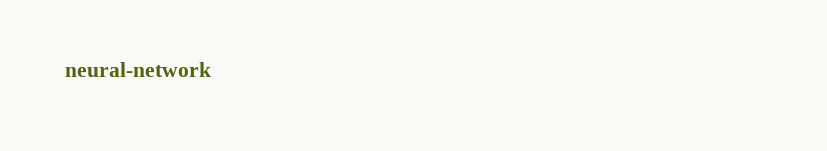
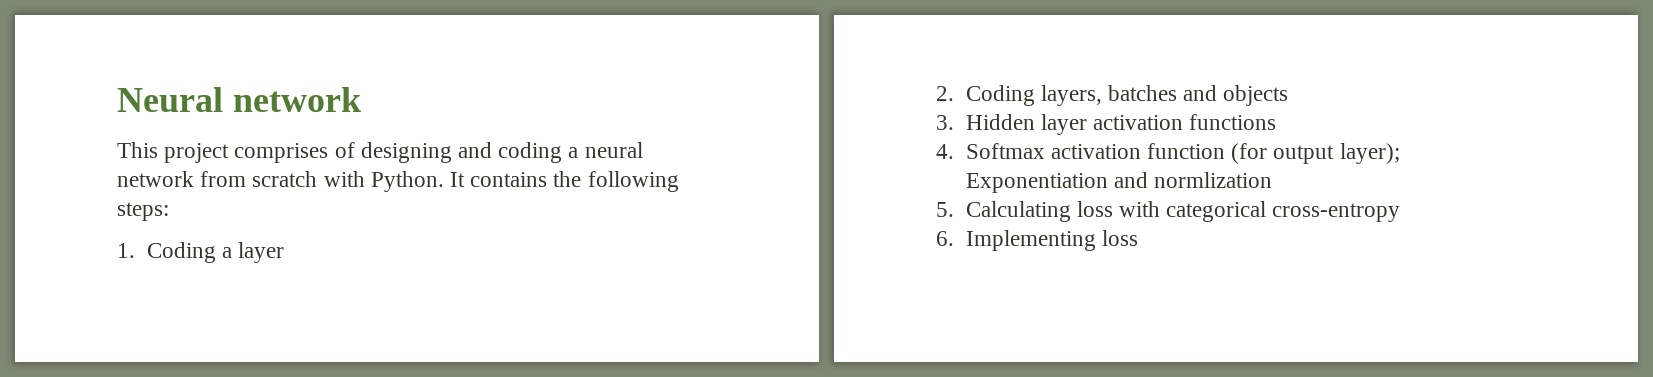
[65,62,211,77] neural-network -> [117,87,361,112] [117,142,643,163] [117,171,679,192] [117,202,169,221] [117,242,284,263] [936,85,1289,106] [936,114,1277,135] [936,143,1400,164] [965,172,1272,193] [936,201,1401,222] [936,230,1138,251] Neural network // This project comprises of designing and coding a neural network from scratch with Python. It contains the following steps: // 1. Coding a layer // 2. Coding layers, batches and objects // 3. Hidden layer activation functions // 4. Softmax activation function (for output layer); Exponentiation and normlization // 5. Calculating loss with categorical cross-entropy // 6. Implementing loss

